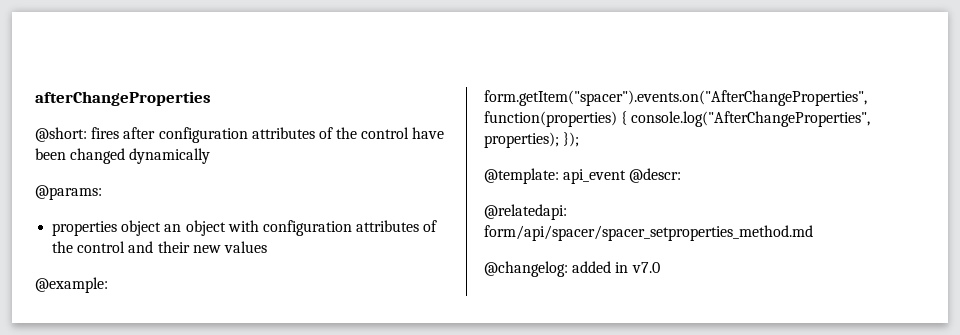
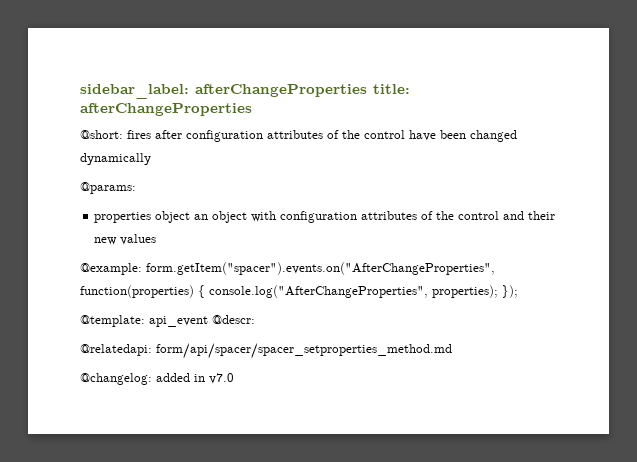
(35, 98) none -> [80,84,410,99] sidebar_label: afterChangeProperties title:

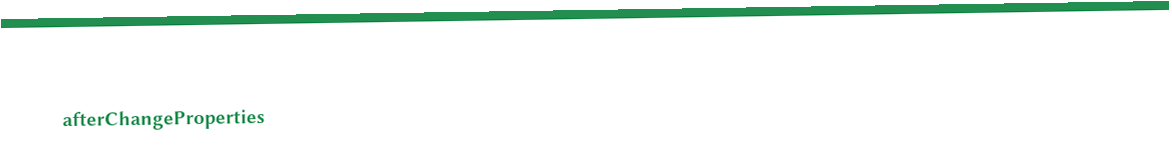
[80,84,410,99] [80,103,252,116] [80,130,517,142] [80,153,151,165] [80,182,136,194] [94,211,556,223] [94,234,157,245] [80,262,495,275] [80,285,518,298] [80,315,255,327] [80,343,452,359] [80,373,234,385] sidebar_label: afterChangeProperties title: afterChangeProperties // @short: fires after configuration attributes of the control have been changed dynamically // @params: // properties object an object with configuration attributes of the control and their new values // @example: form.getItem("spacer").events.on("AfterChangeProperties", function(properties) { console.log("AfterChangeProperties", properties); }); // @template: api_event @descr: // @relatedapi: form/api/spacer/spacer_setproperties_method.md // @changelog: added in v7.0 -> [62,108,265,132] afterChangeProperties

